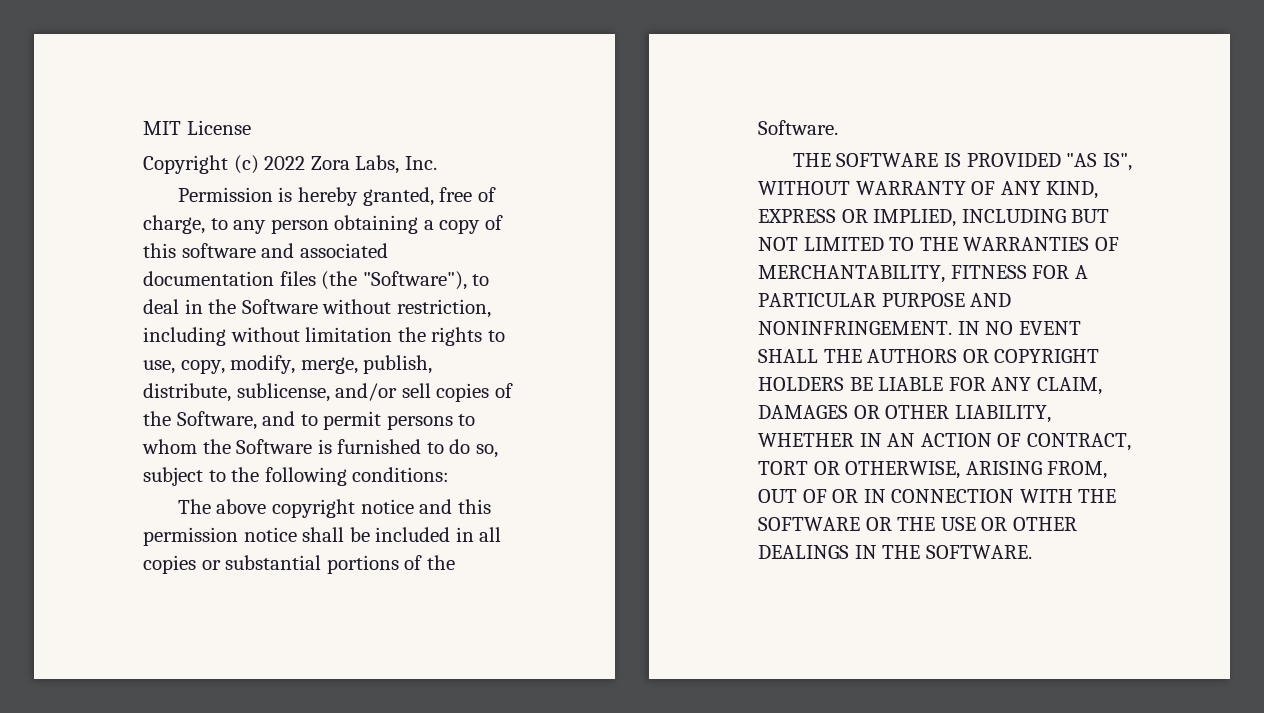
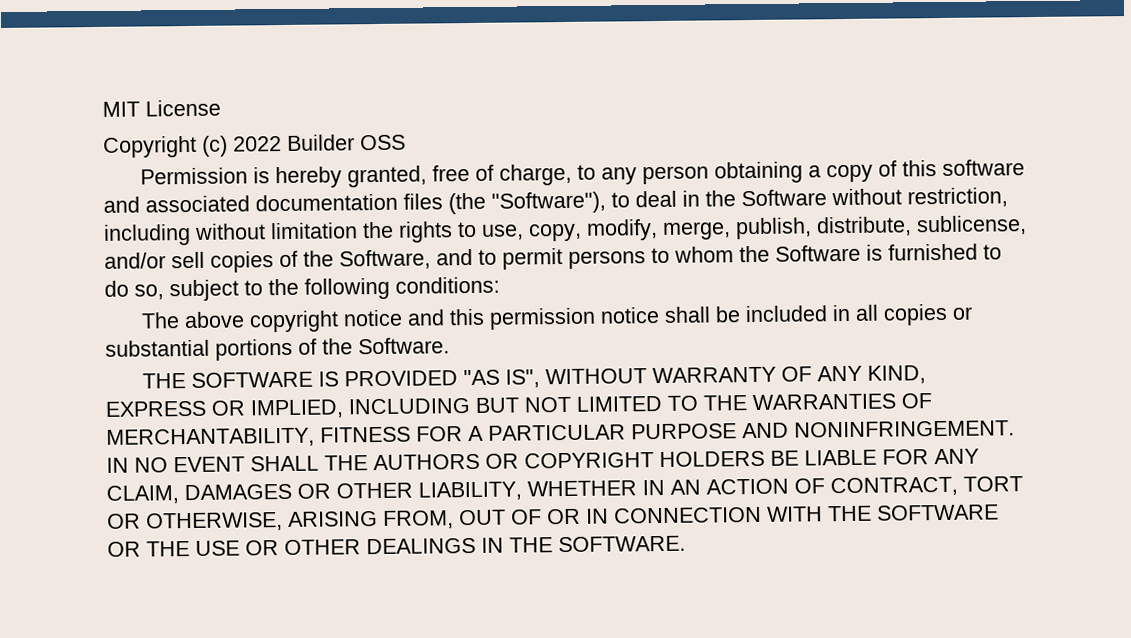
[310,155,437,174] Zora Labs, Inc. -> [287,134,406,151] Builder OSS

